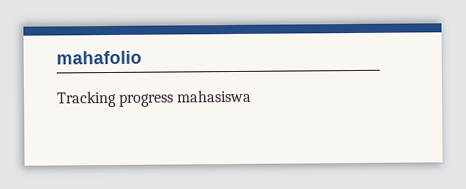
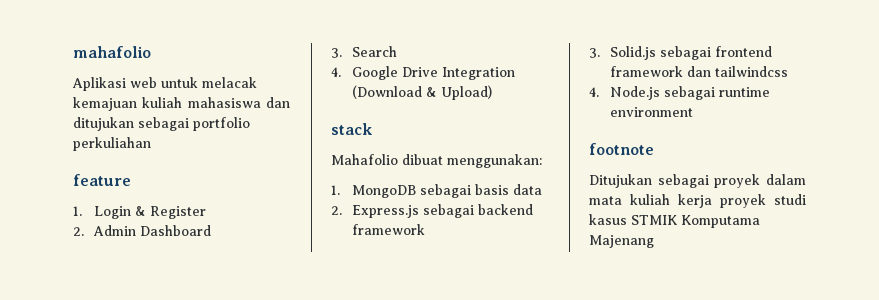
[56,89,253,108] Tracking progress mahasiswa -> [72,77,257,91] [73,97,290,111] [73,117,250,131] [73,137,151,151] [73,174,131,186] [73,206,207,219] [73,225,212,236] [331,46,398,58] [331,66,516,80] [352,85,493,100] [331,123,372,135] [331,154,542,168] [331,184,543,198] [331,204,534,218] [352,224,426,235] [589,46,773,60] [610,66,789,77] [589,86,771,100] [610,107,694,117] [589,143,654,155] [589,174,806,188] [589,194,806,208] [589,214,760,228] [589,235,654,248] Aplikasi web untuk melacak kemajuan kuliah mahasiswa dan ditujukan sebagai portfolio perkuliahan // feature // 1. Login & Register // 2. Admin Dashboard // 3. Search // 4. Google Drive Integration (Download & Upload) // stack // Mahafolio dibuat menggunakan: // 1. MongoDB sebagai basis data // 2. Express.js sebagai backend framework // 3. Solid.js sebagai frontend framework dan tailwindcss // 4. Node.js sebagai runtime environment // footnote // Ditujukan sebagai proyek dalam mata kuliah kerja proyek studi kasus STMIK Komputama Majenang

